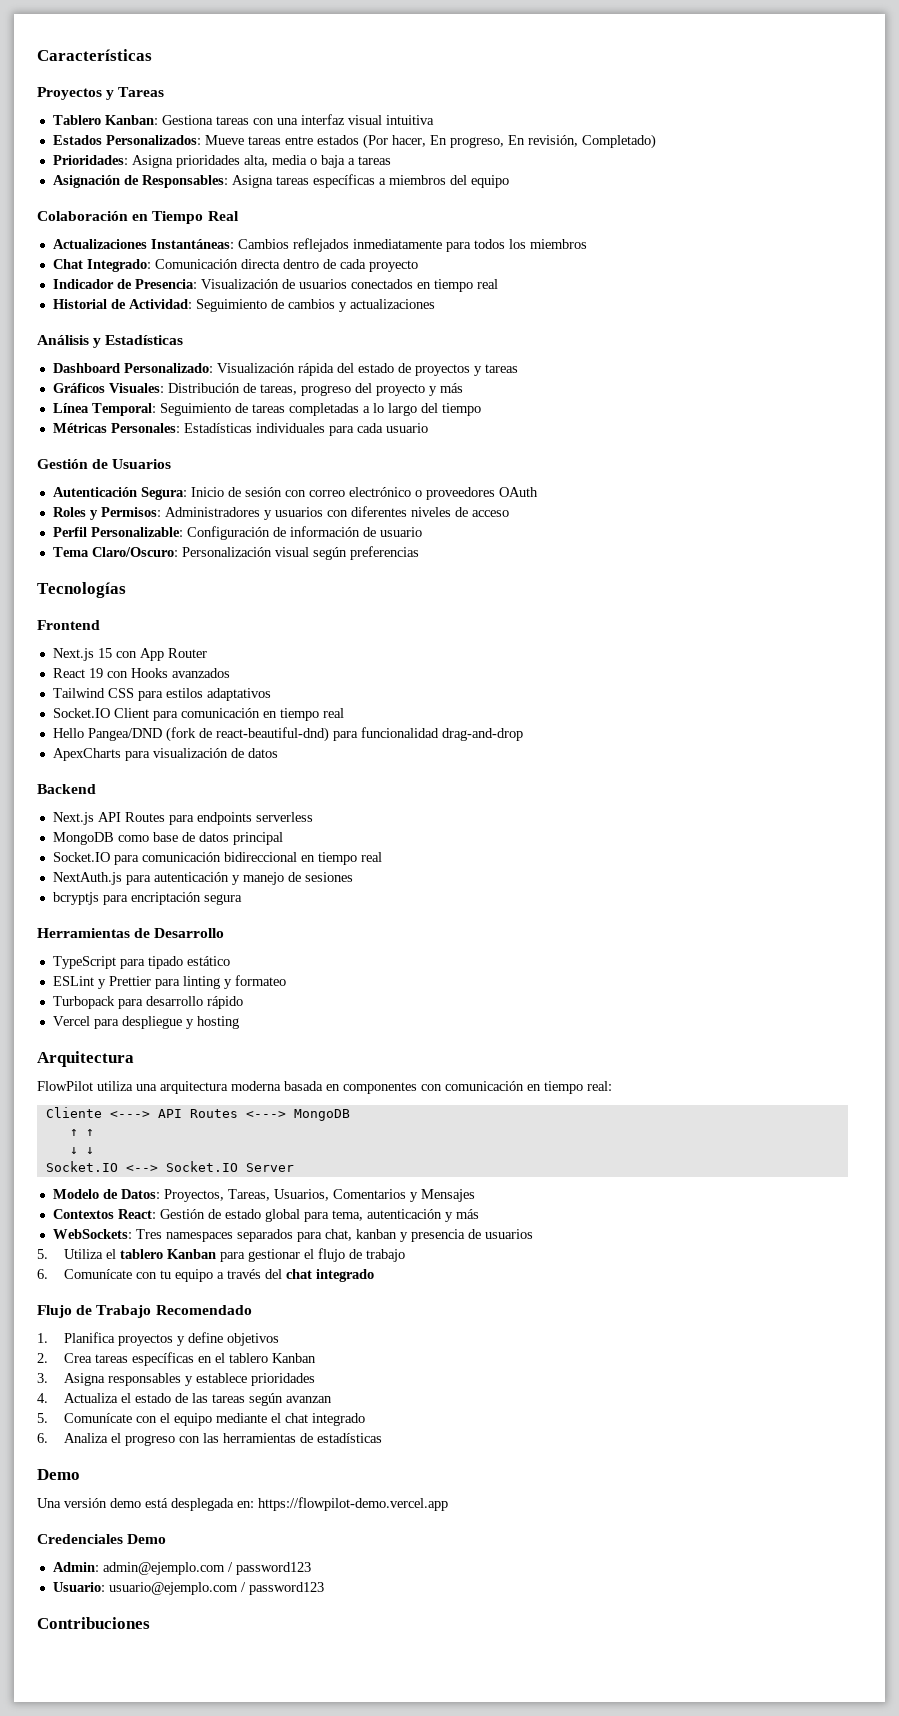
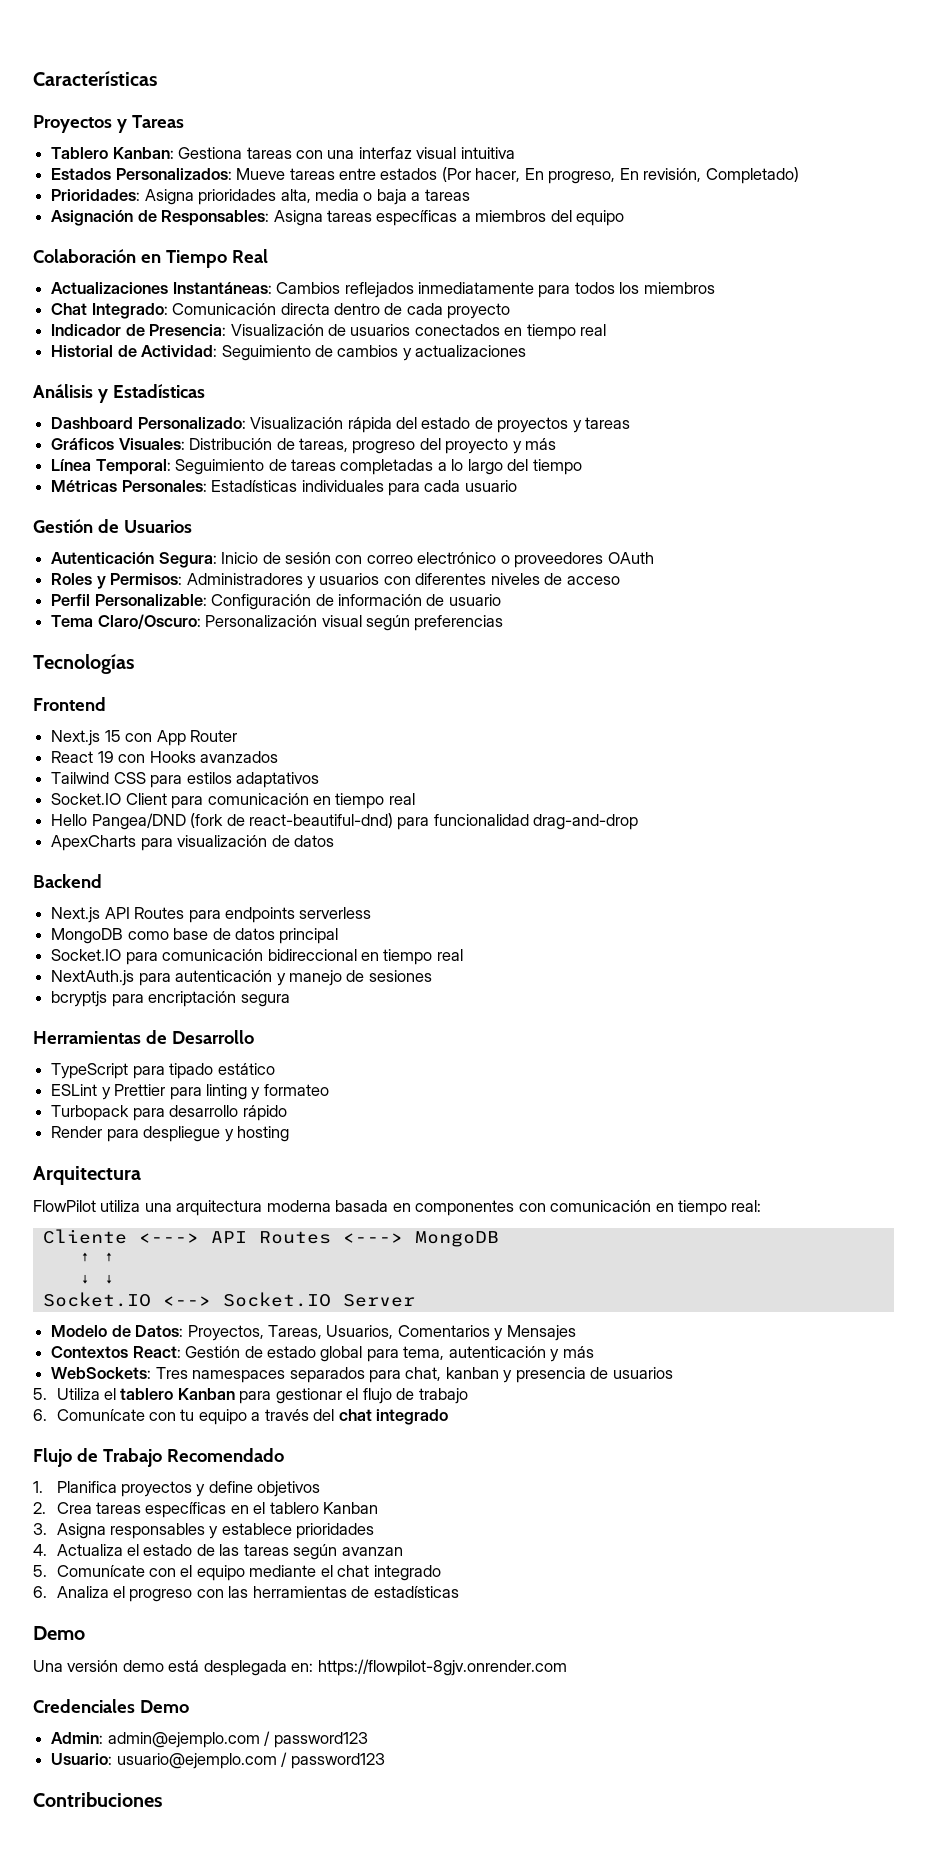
[52,1016,90,1026] Vercel -> [51,1126,103,1138] Render
[258,1497,448,1511] https://flowpilot-demo.vercel.app -> [317,1659,567,1676] https://flowpilot-8gjv.onrender.com

